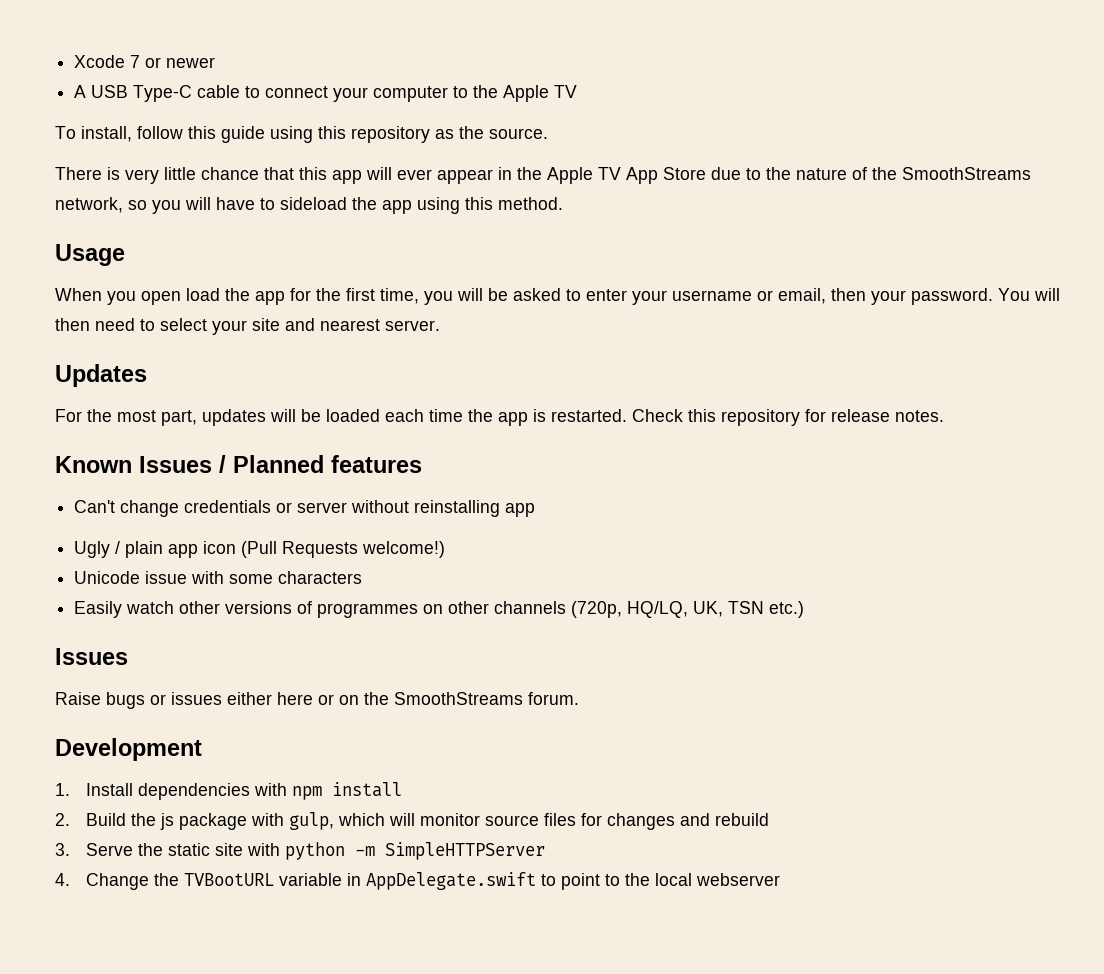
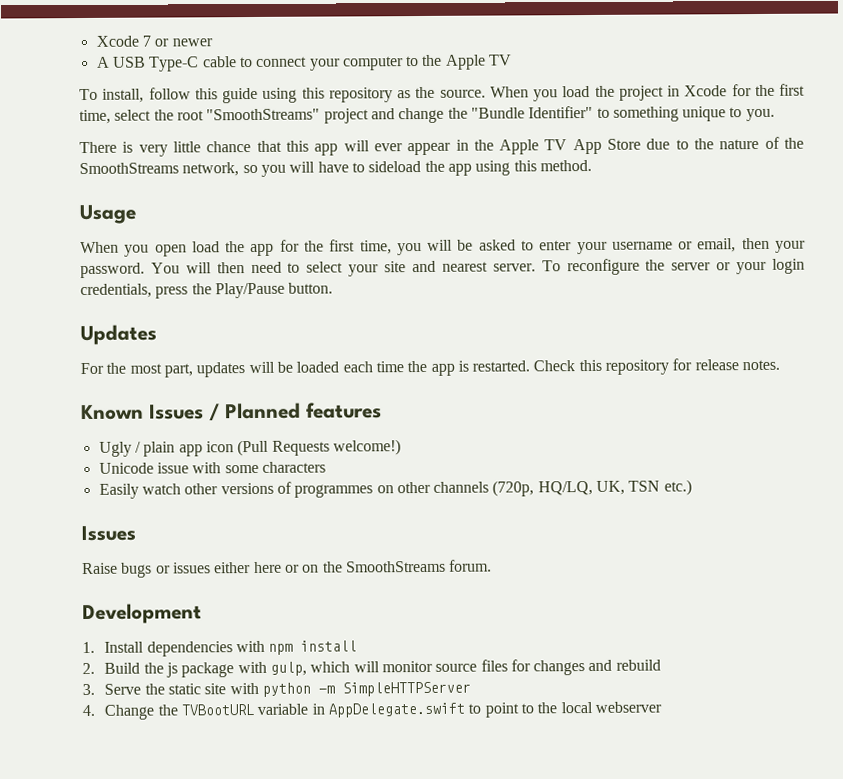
(548, 133) none -> [489,83,805,102] [79,105,775,125] When you load the project in Xcode for the first time, select the root "SmoothStreams" project and change the "Bundle Identifier" to something unique to you.
(440, 325) none -> [541,258,806,276] [80,282,334,299] To reconfigure the server or your login credentials, press the Play/Pause button.
[74,500,536,517] // Can't change credentials or server without reinstalling app -> (382, 410) none

